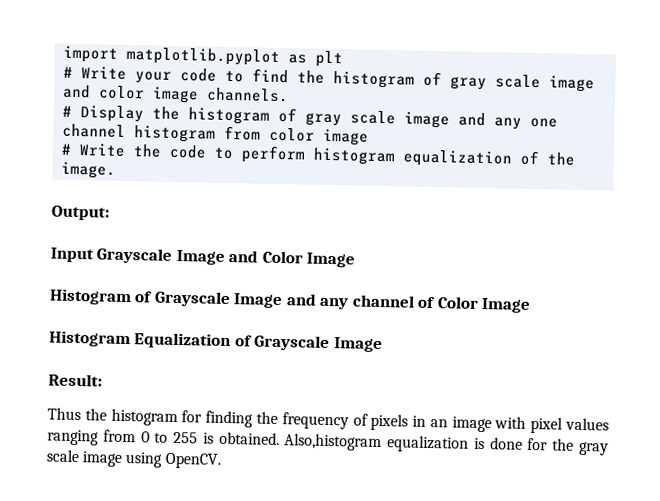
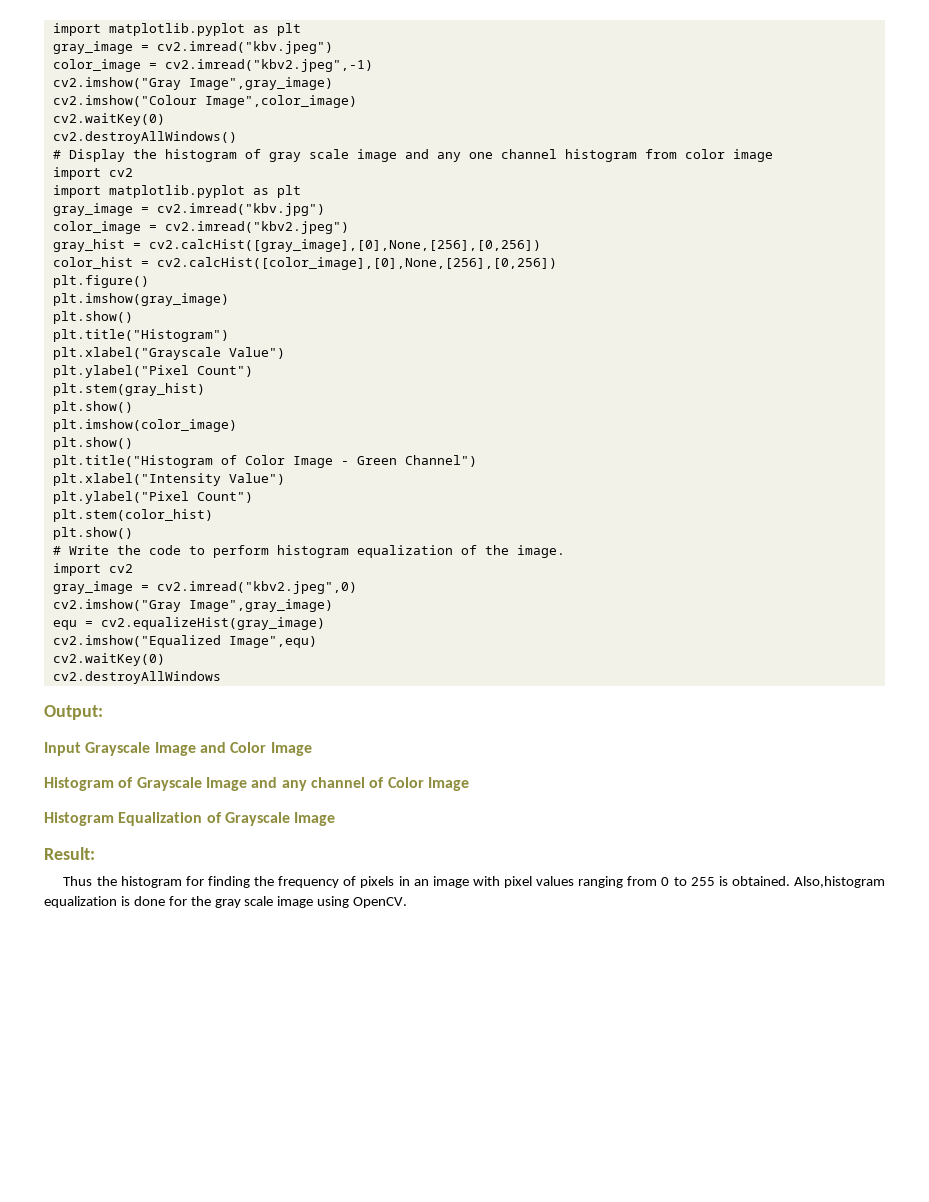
[63,45,344,68] [63,66,596,93] [62,84,290,104] import matplotlib.pyplot as plt // # Write your code to find the histogram of gray scale image and color image channels. -> [52,23,301,36] [52,41,333,54] [52,59,373,72] [52,77,333,90] [52,95,357,108] [52,113,165,126] [52,131,237,144] import matplotlib.pyplot as plt // gray_image = cv2.imread("kbv.jpeg") // color_image = cv2.imread("kbv2.jpeg",-1) // cv2.imshow("Gray Image",gray_image) // cv2.imshow("Colour Image",color_image) // cv2.waitKey(0) // cv2.destroyAllWindows()
(370, 137) none -> [52,167,133,180] [52,185,301,198] [52,203,325,216] [52,221,349,234] [52,239,541,252] [52,257,557,270] [52,275,149,288] [52,293,229,306] [52,311,133,324] [52,329,229,342] [52,347,285,360] [52,365,253,378] [52,383,205,396] [52,401,133,414] [52,419,237,432] [52,437,133,450] [52,455,477,468] [52,473,285,486] [52,491,253,504] [52,509,213,522] [52,527,133,540] // import cv2 // import matplotlib.pyplot as plt // gray_image = cv2.imread("kbv.jpg") // color_image = cv2.imread("kbv2.jpeg") // gray_hist = cv2.calcHist([gray_image],[0],None,[256],[0,256]) // color_hist = cv2.calcHist([color_image],[0],None,[256],[0,256]) // plt.figure() // plt.imshow(gray_image) // plt.show() // plt.title("Histogram") // plt.xlabel("Grayscale Value") // plt.ylabel("Pixel Count") // plt.stem(gray_hist) // plt.show() // plt.imshow(color_image) // plt.show() // plt.title("Histogram of Color Image - Green Channel") // plt.xlabel("Intensity Value") // plt.ylabel("Pixel Count") // plt.stem(color_hist) // plt.show()
(117, 170) none -> [52,563,133,576] [52,581,357,594] [52,599,333,612] [52,617,325,630] [52,635,317,648] [52,653,165,666] [52,671,221,684] // import cv2 // gray_image = cv2.imread("kbv2.jpeg",0) // cv2.imshow("Gray Image",gray_image) // equ = cv2.equalizeHist(gray_image) // cv2.imshow("Equalized Image",equ) // cv2.waitKey(0) // cv2.destroyAllWindows

